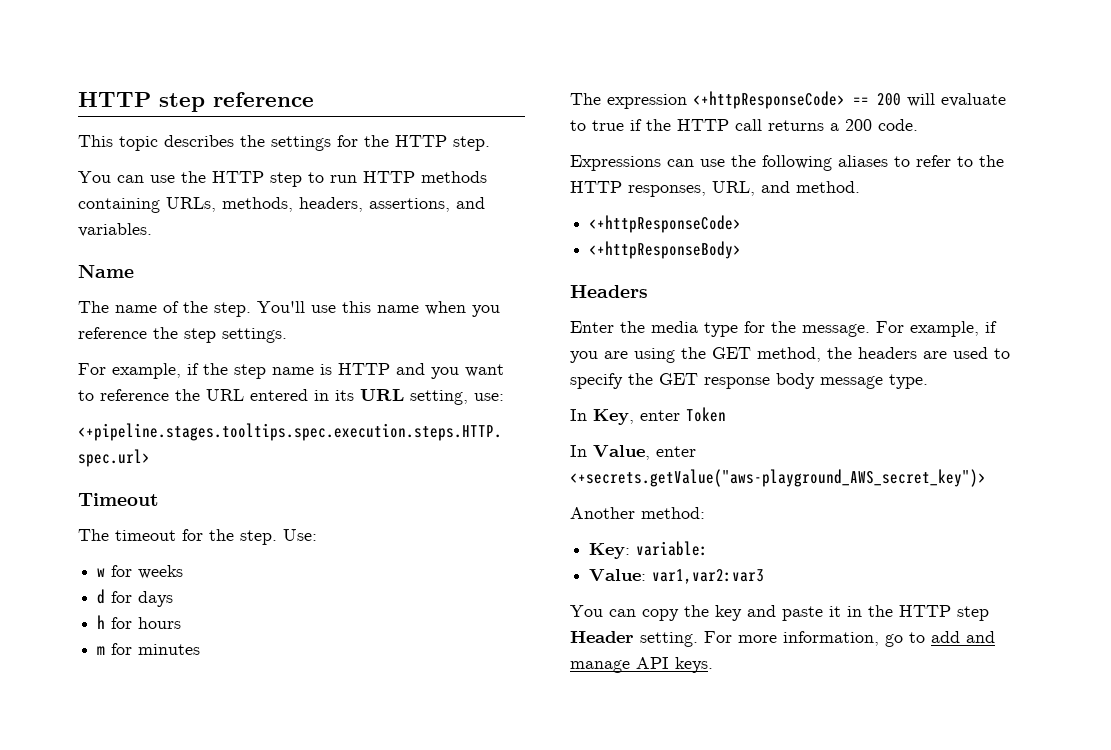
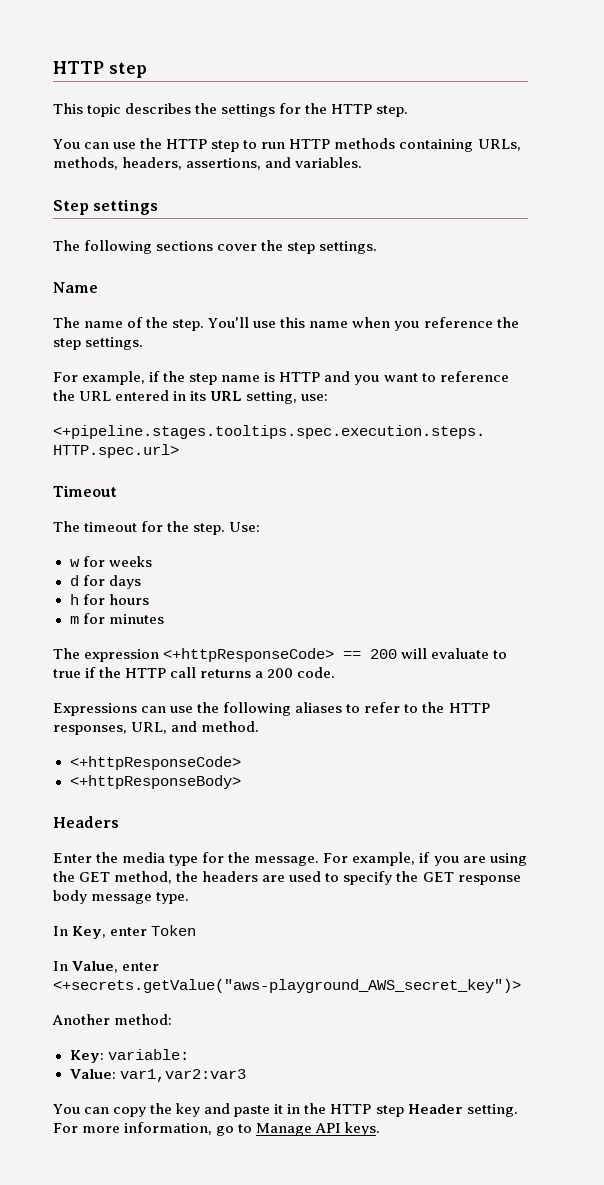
[78,92,314,112] HTTP step reference -> [53,61,147,78] HTTP step
(152, 230) none -> [53,199,159,215] [53,240,378,254] // Step settings // The following sections cover the step settings.
[931,631,995,643] [570,660,630,673] add and manage -> [256,1123,313,1136] Manage

